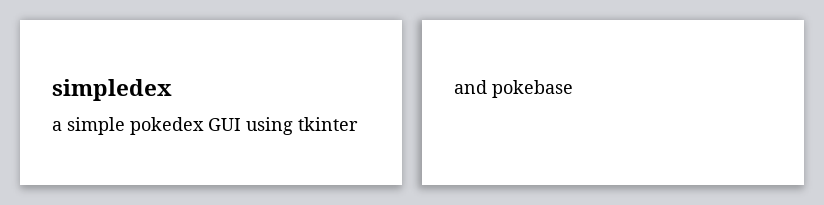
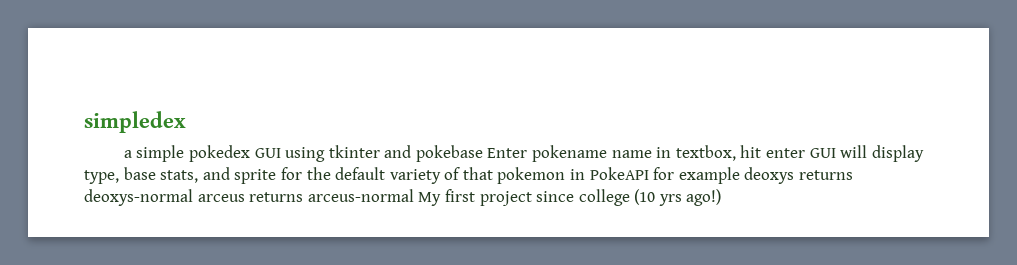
(573, 89) none -> [487,145,924,162] [84,167,854,184] [84,189,722,206] Enter pokename name in textbox, hit enter GUI will display type, base stats, and sprite for the default variety of that pokemon in PokeAPI for example deoxys returns deoxys-normal arceus returns arceus-normal My first project since college (10 yrs ago!)

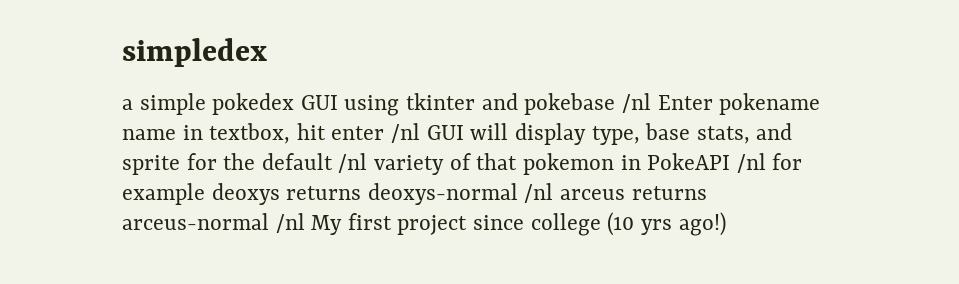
(483, 153) none -> [621,93,651,113] /nl
(805, 153) none -> [391,123,421,143] /nl
(386, 173) none -> [338,153,368,173] /nl
(649, 173) none -> [736,153,766,173] /nl
(193, 197) none -> [524,183,554,203] /nl
(414, 195) none -> [275,213,305,233] /nl

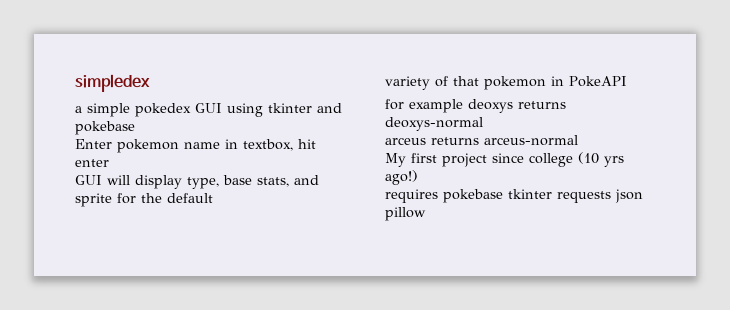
[621,93,821,115] /nl Enter pokename -> [75,139,179,153] // Enter pokemon
[391,123,421,143] /nl -> (109, 163) //
[338,153,368,173] /nl -> (213, 198) //
[736,153,766,173] /nl -> (627, 81) //
[524,183,554,203] /nl -> (483, 124) //
[275,213,305,233] /nl -> (578, 140) //
(726, 224) none -> [385,189,643,203] [385,207,426,221] // requires pokebase tkinter requests json pillow

